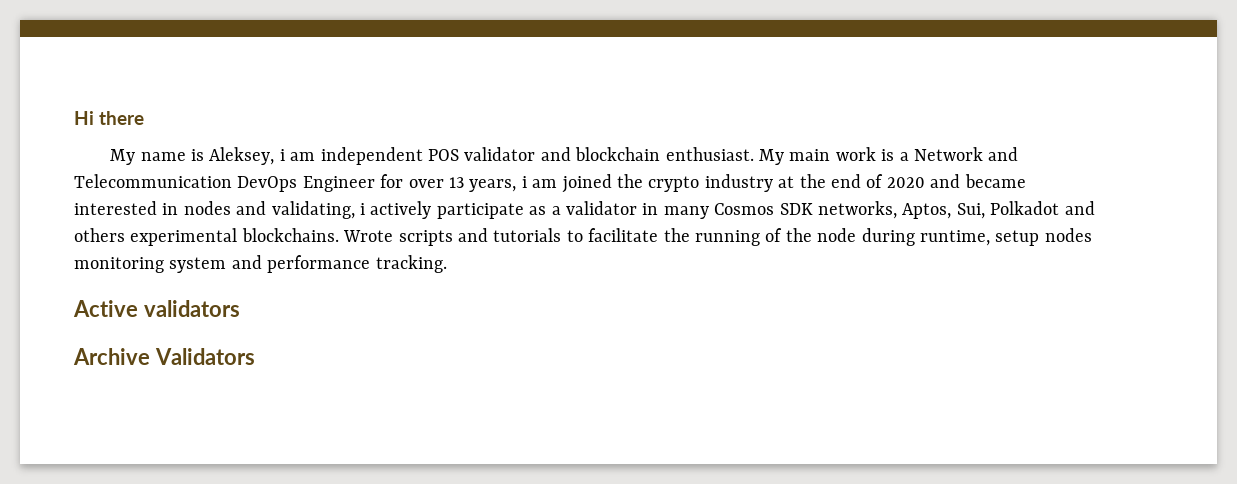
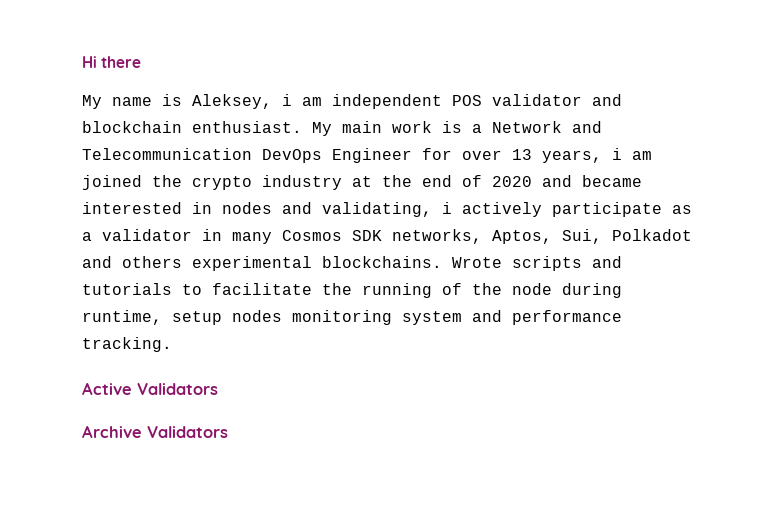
[143,300,240,317] validators -> [137,383,218,395] Validators

